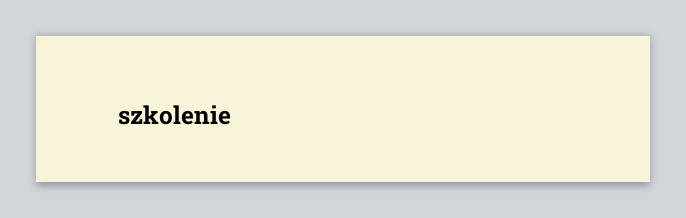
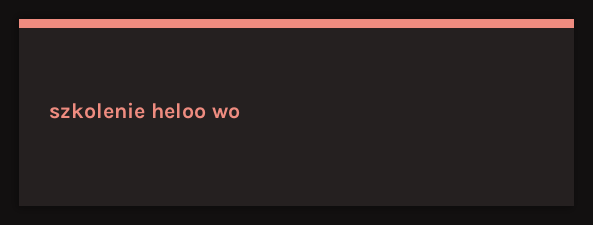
(231, 115) none -> [150,103,240,119] heloo wo

